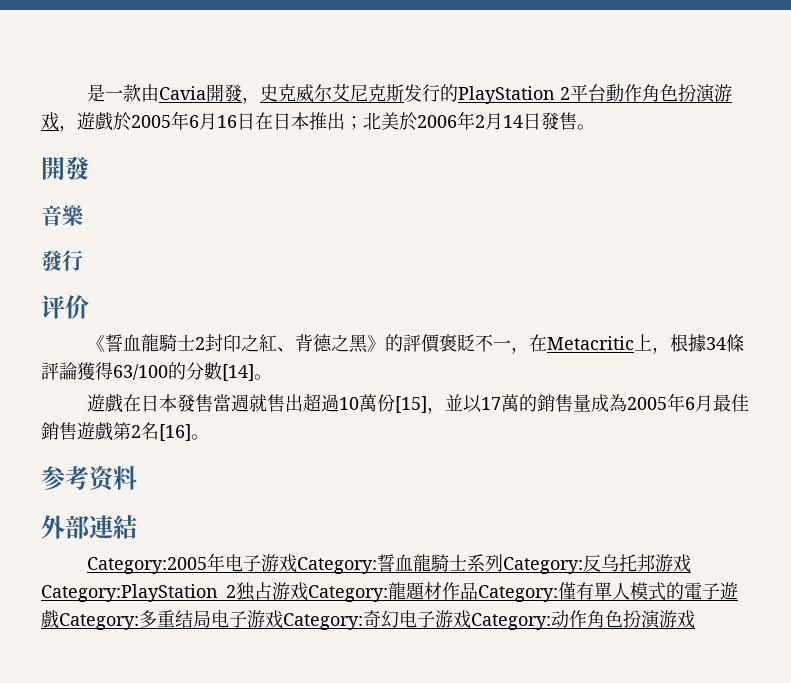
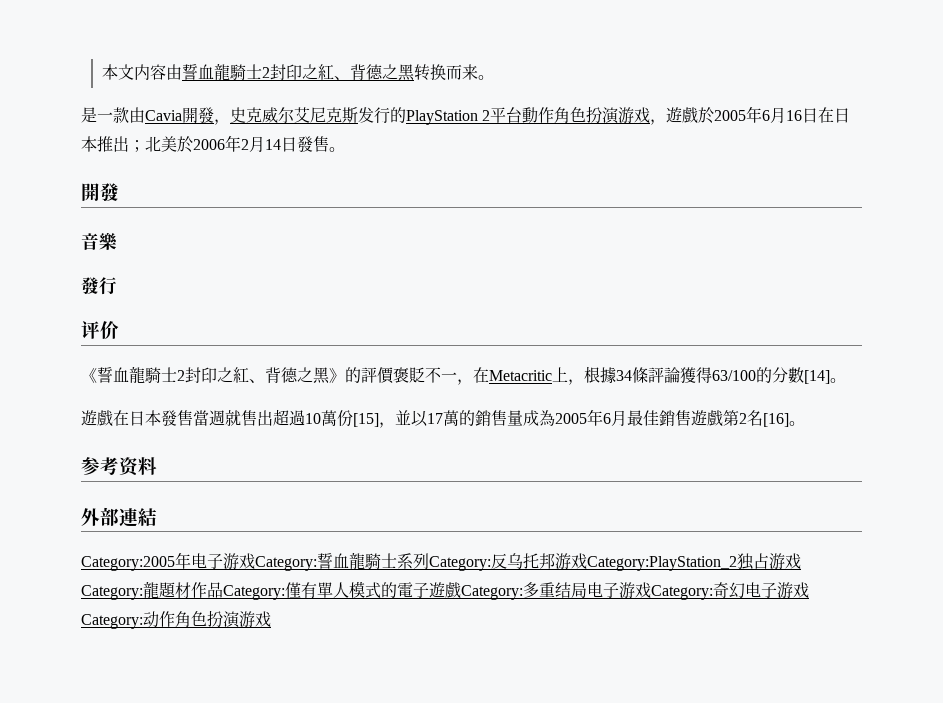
(86, 93) none -> [102,63,495,81] 本文内容由誓血龍騎士2封印之紅、背德之黑转换而来。 //

